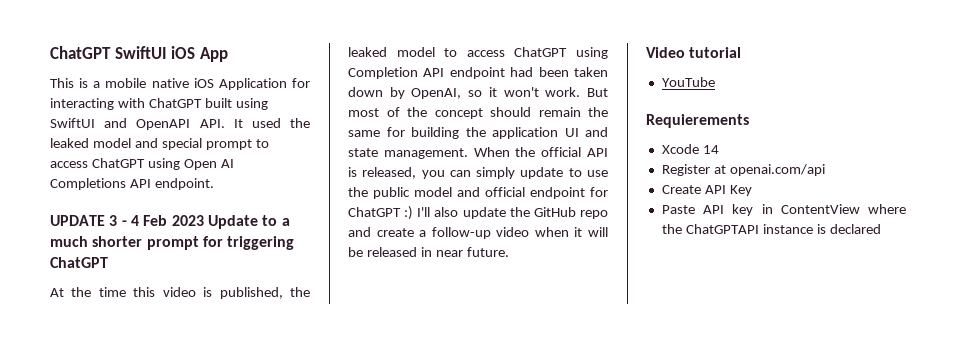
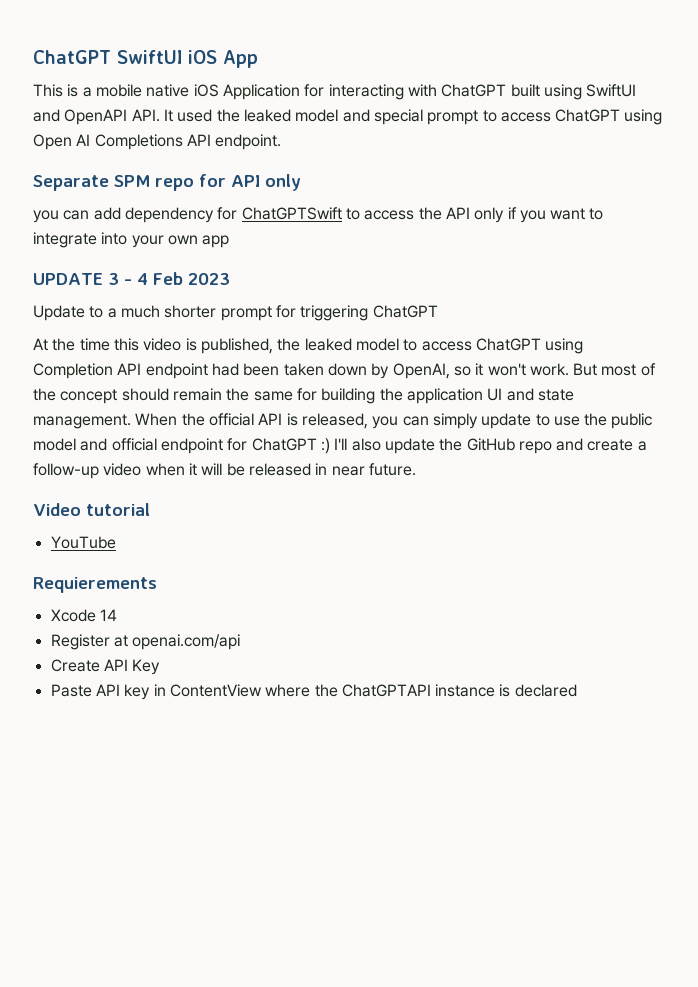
(214, 184) none -> [33,174,301,191] [33,207,604,223] [33,232,230,248] // Separate SPM repo for API only // you can add dependency for ChatGPTSwift to access the API only if you want to integrate into your own app
(204, 220) none -> (230, 279) //

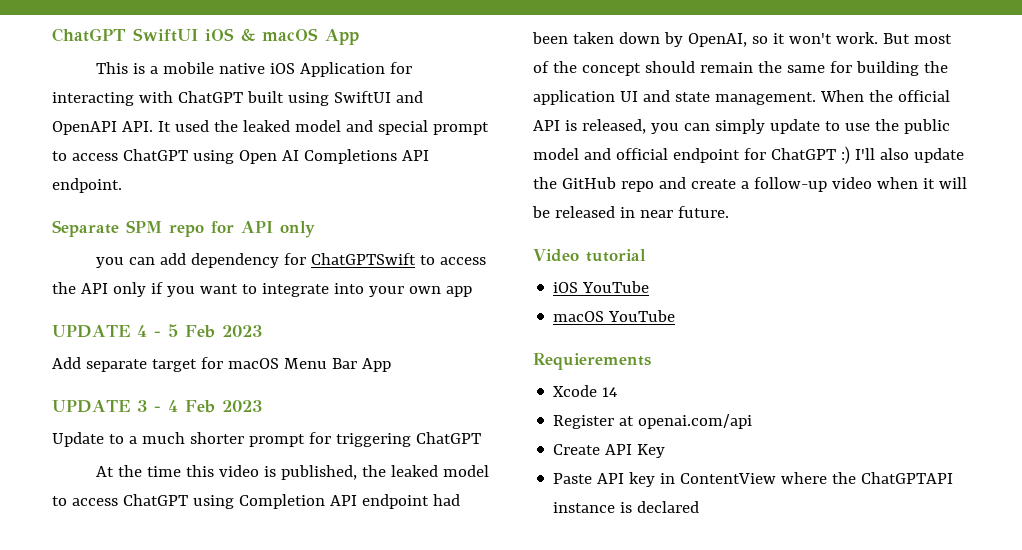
(217, 57) none -> [241,28,318,41] & macOS
(230, 241) none -> [52,324,262,338] [52,357,391,372] // UPDATE 4 - 5 Feb 2023 // Add separate target for macOS Menu Bar App
(150, 509) none -> [553,281,650,293] [553,311,605,322] iOS YouTube // macOS

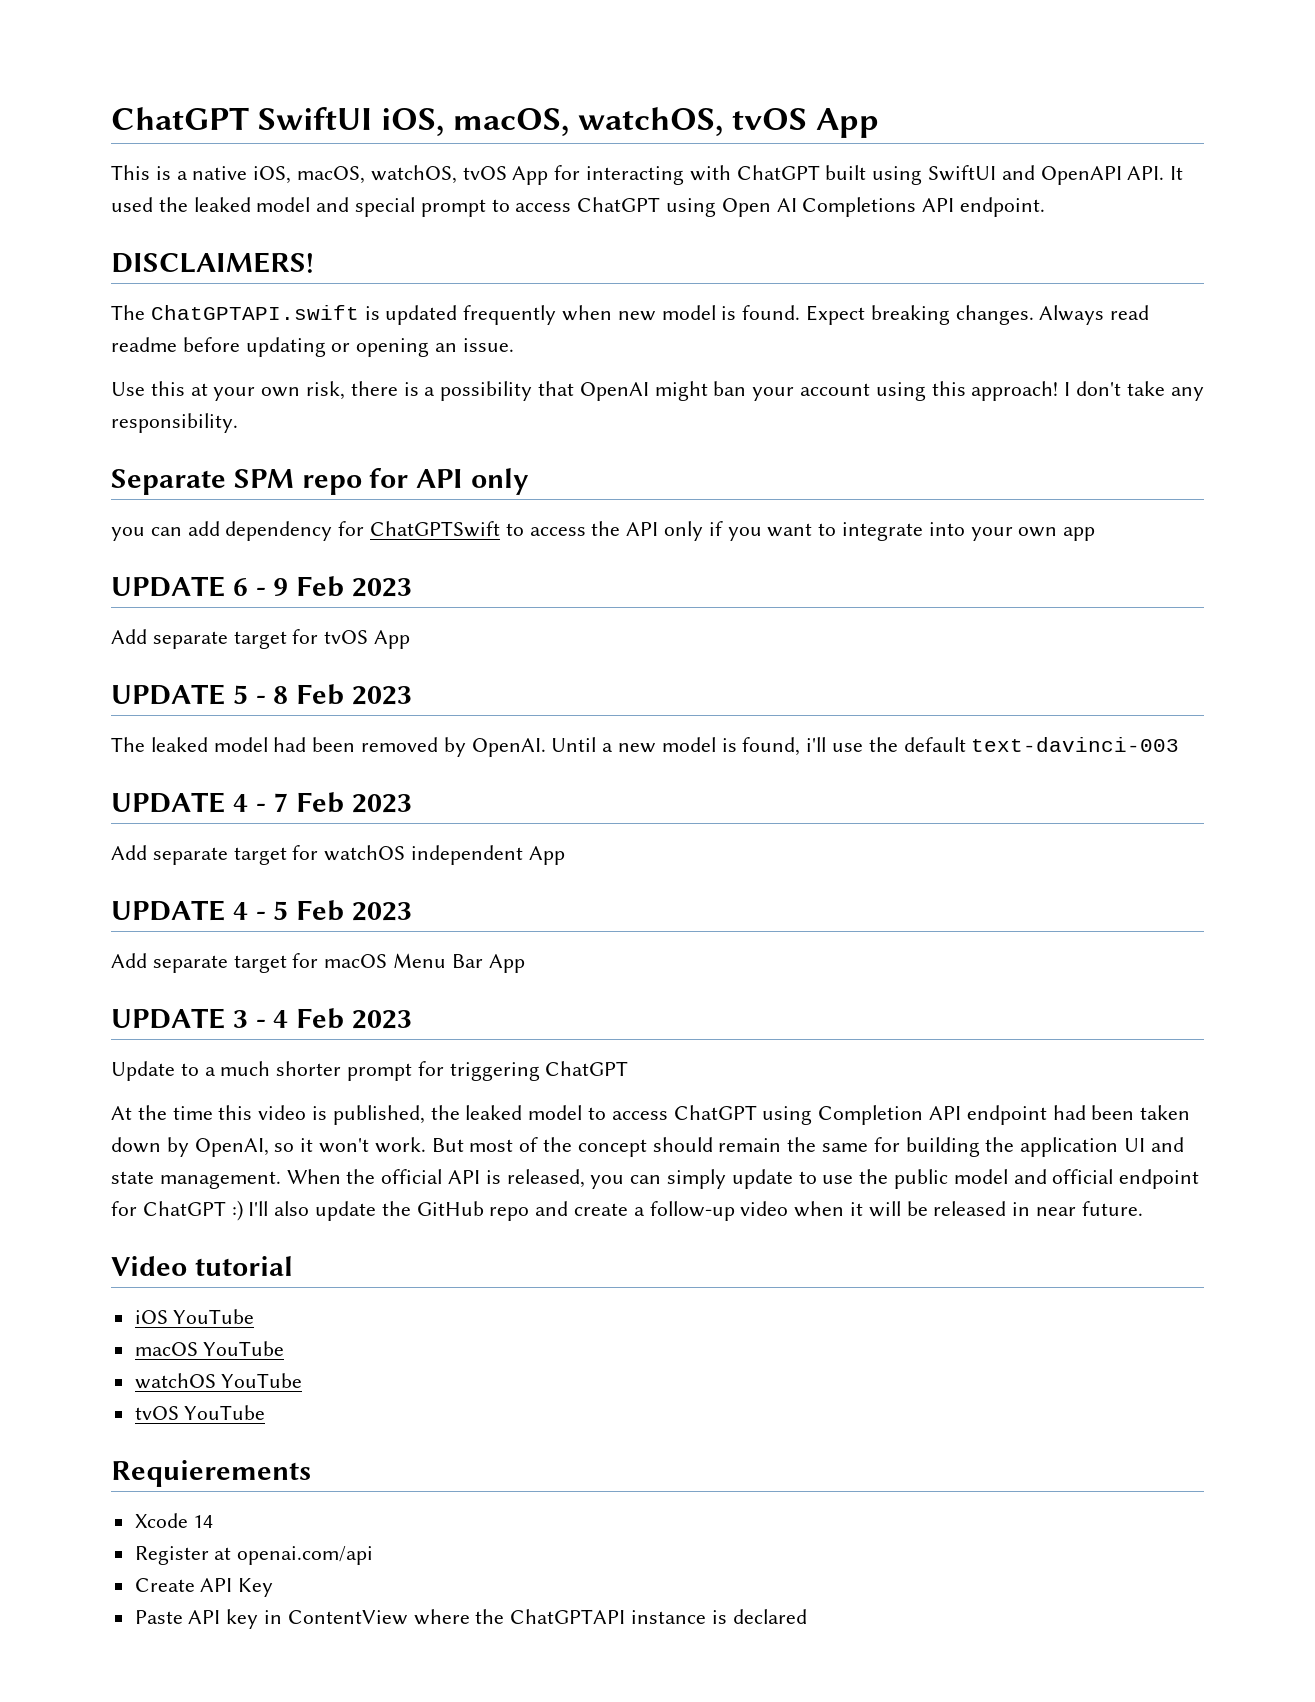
[205,28,318,41] iOS & macOS -> [381,107,808,136] iOS, macOS, watchOS, tvOS
[162,62,385,77] mobile native iOS Application -> [192,165,549,185] native iOS, macOS, watchOS, tvOS App
(122, 185) none -> [111,252,314,273] [111,305,1150,325] [111,337,514,357] [111,381,1204,401] [111,413,238,433] // DISCLAIMERS! // The ChatGPTAPI.swift is updated frequently when new model is found. Expect breaking changes. Always read readme before updating or opening an issue. // Use this at your own risk, there is a possibility that OpenAI might ban your account using this approach! I don't take any responsibility.
(472, 291) none -> [111,576,413,597] [111,629,411,649] [111,684,413,705] [111,737,1180,757] [111,792,413,813] [111,845,565,865] // UPDATE 6 - 9 Feb 2023 // Add separate target for tvOS App // UPDATE 5 - 8 Feb 2023 // The leaked model had been removed by OpenAI. Until a new model is found, i'll use the default text-davinci-003 // UPDATE 4 - 7 Feb 2023 // Add separate target for watchOS independent App
(676, 316) none -> [134,1373,303,1389] [134,1405,266,1420] // watchOS YouTube // tvOS YouTube

